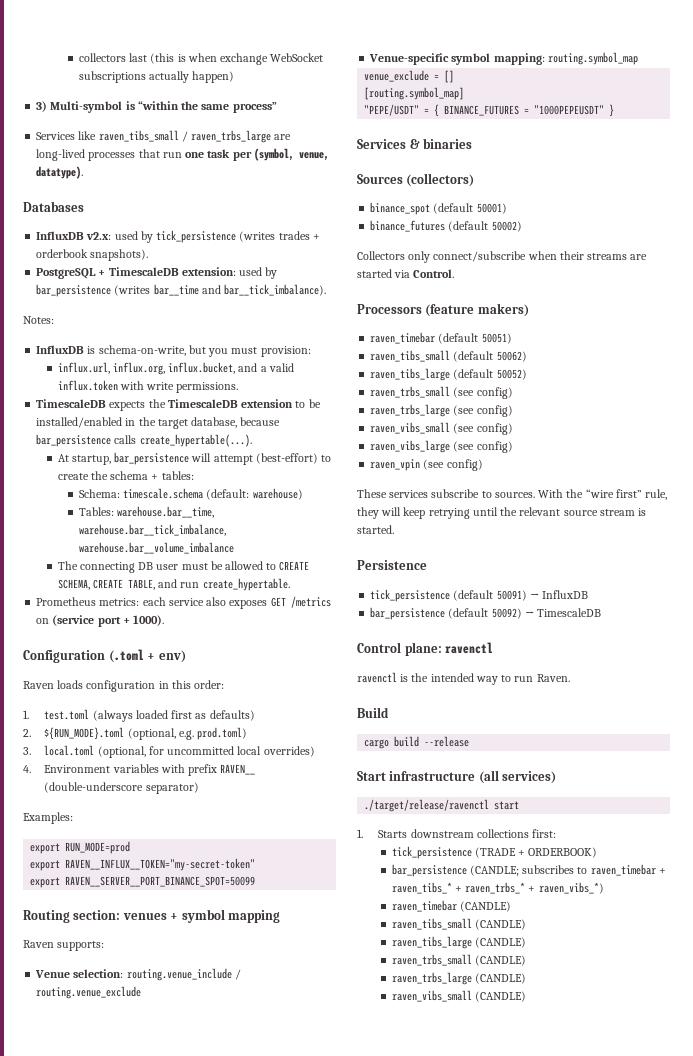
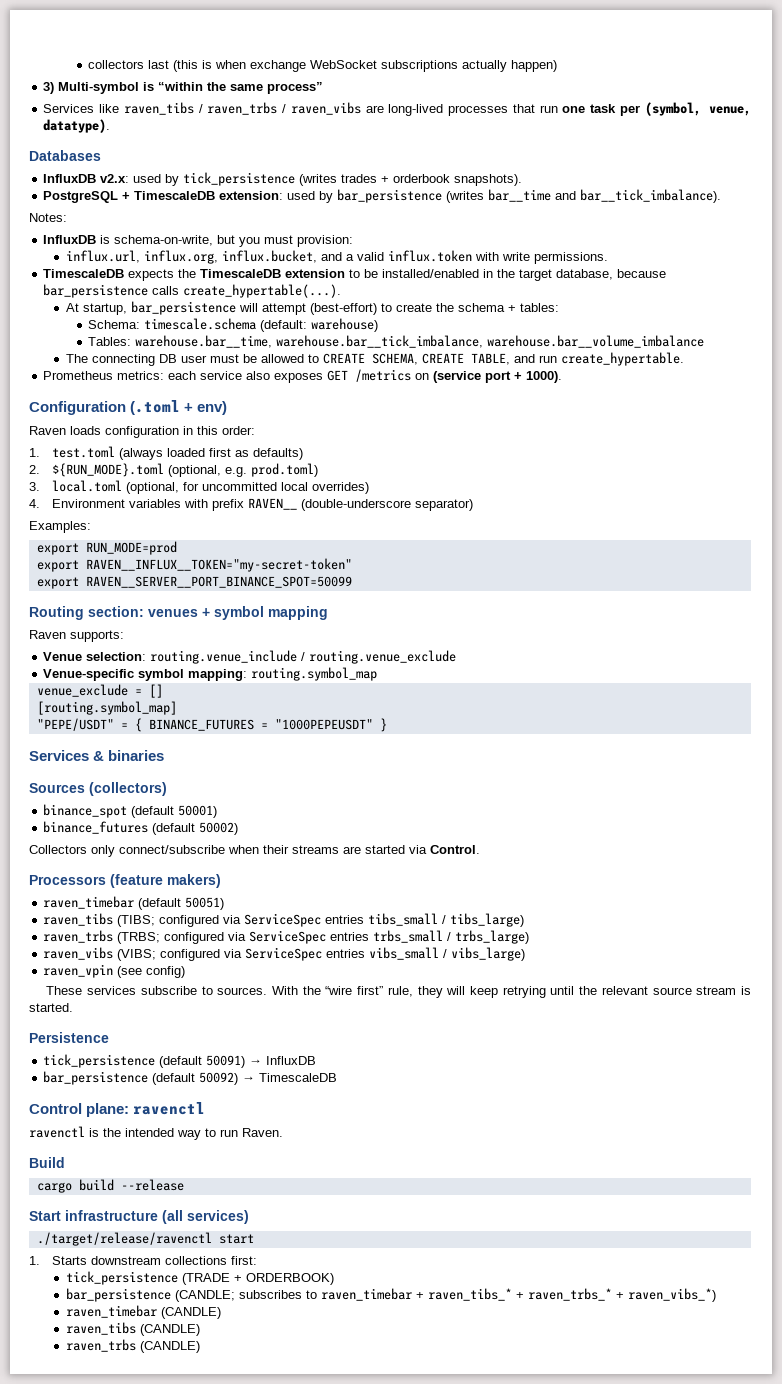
[98,130,272,143] raven_tibs_small / raven_trbs_large -> [123,102,361,115] raven_tibs / raven_trbs / raven_vibs
[370,350,527,362] [370,368,527,381] [370,386,513,399] [370,404,513,417] [370,422,513,435] [370,440,513,453] raven_tibs_small (default 50062) // raven_tibs_large (default 50052) // raven_trbs_small (see config) // raven_trbs_large (see config) // raven_vibs_small (see config) // raven_vibs_large (see config) -> [43,913,525,927] [43,930,530,944] [43,947,526,961] raven_tibs (TIBS; configured via ServiceSpec entries tibs_small / tibs_large) // raven_trbs (TRBS; configured via ServiceSpec entries trbs_small / trbs_large) // raven_vibs (VIBS; configured via ServiceSpec entries vibs_small / vibs_large)
[391,918,526,930] [391,936,526,949] [391,954,526,966] [391,972,526,985] [391,990,526,1002] raven_tibs_small (CANDLE) // raven_tibs_large (CANDLE) // raven_trbs_small (CANDLE) // raven_trbs_large (CANDLE) // raven_vibs_small (CANDLE) -> [65,1322,200,1336] [65,1339,200,1353] raven_tibs (CANDLE) // raven_trbs (CANDLE)

